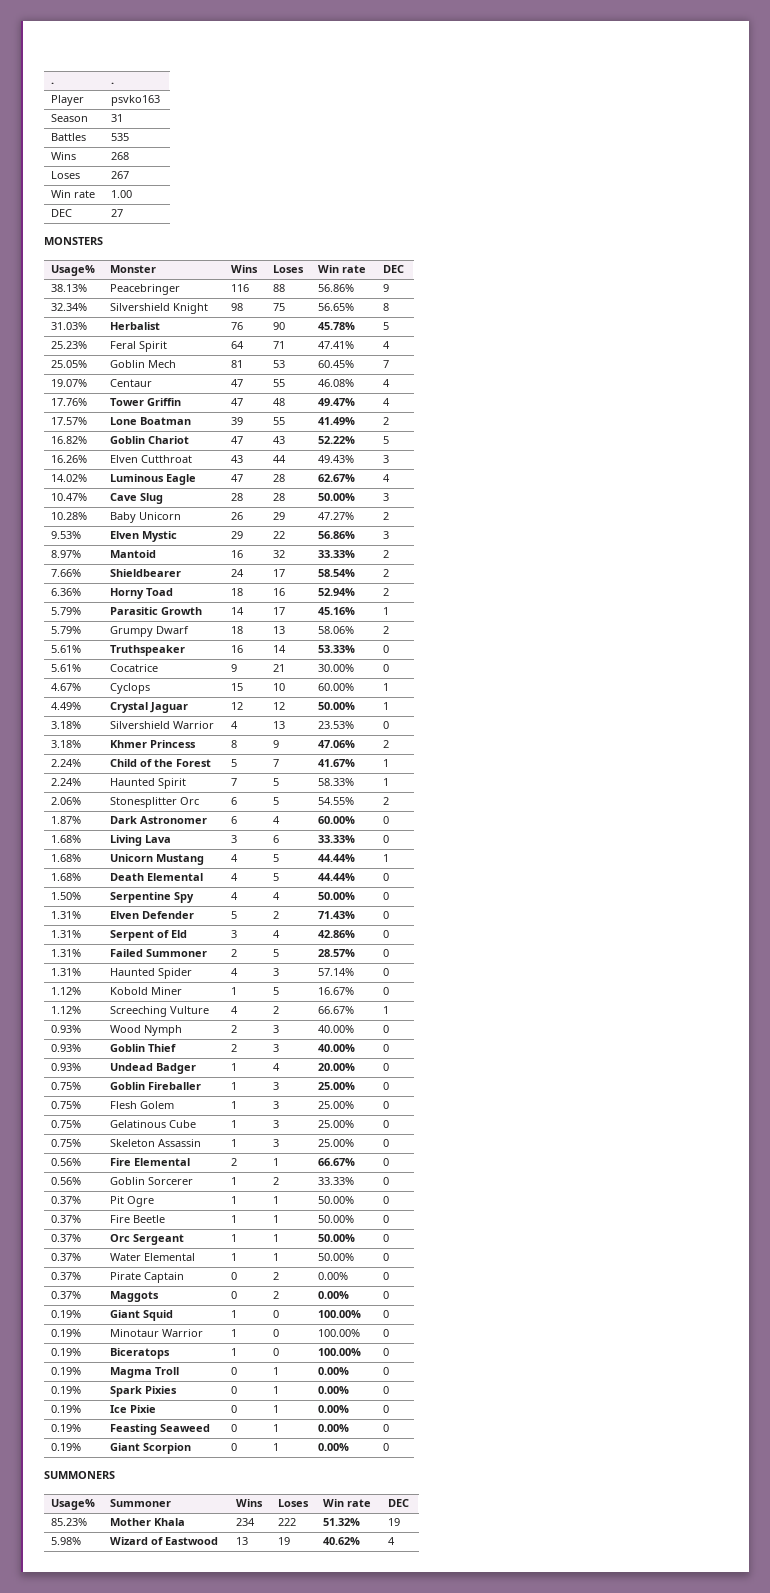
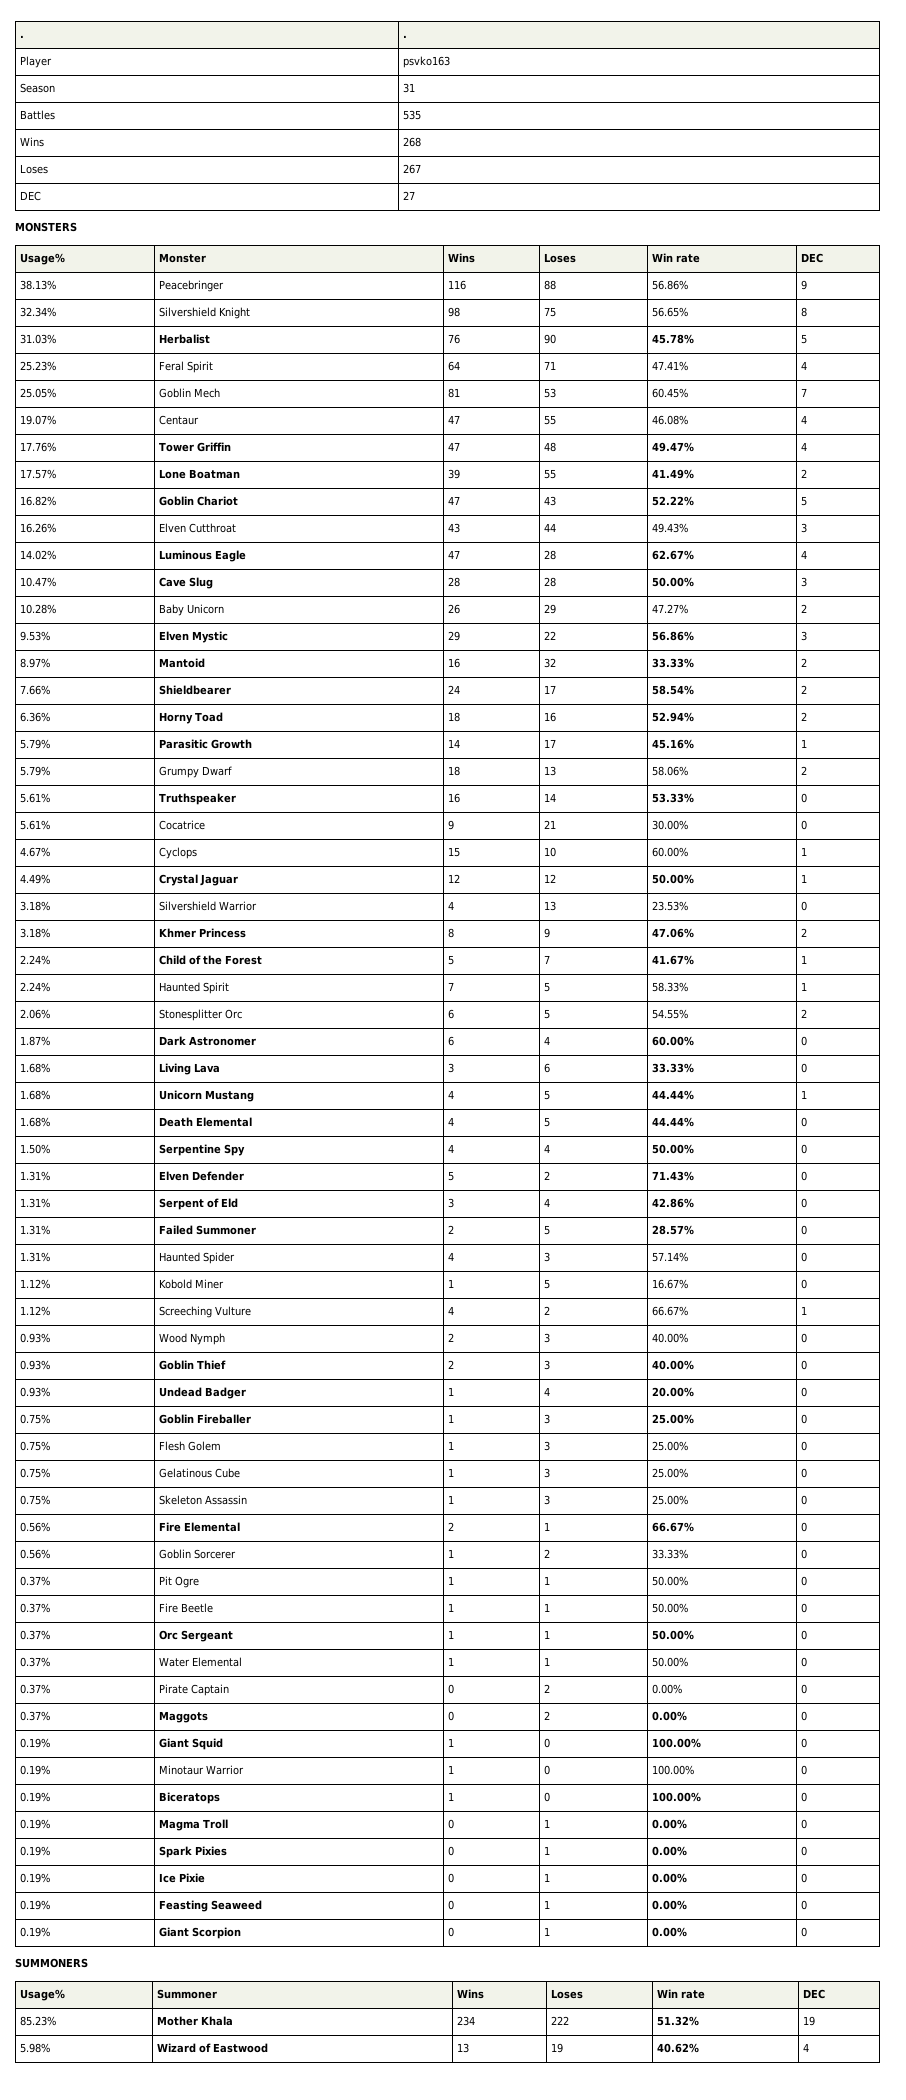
[51,190,96,198] [111,190,133,198] // Win rate | 1.00 -> (422, 169) none

